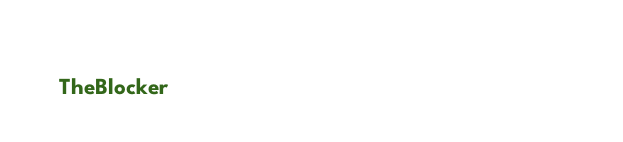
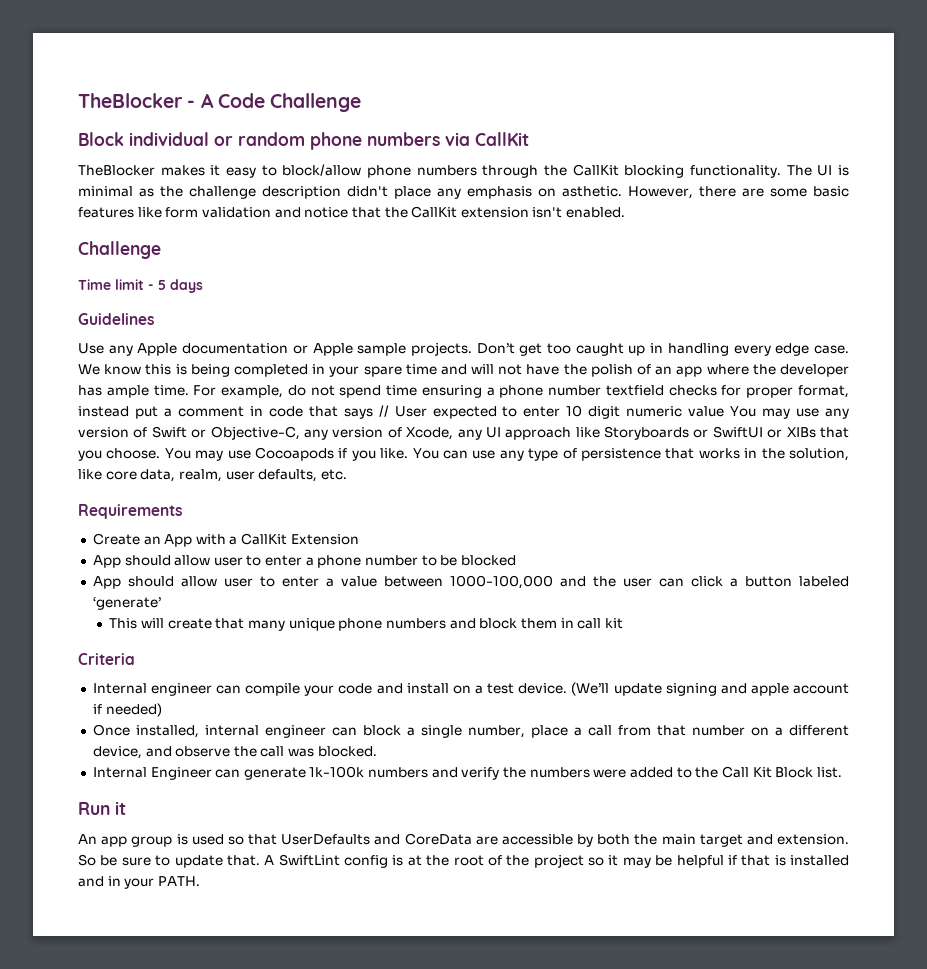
[59,78,169,95] TheBlocker -> [78,93,362,112] [78,132,529,150] [78,164,849,178] [78,186,849,199] [78,206,626,218] [78,241,161,259] [78,279,203,293] [78,313,154,325] [78,342,850,356] [78,364,849,377] [78,385,849,398] [78,405,850,419] [78,426,850,440] [78,447,849,461] [78,469,347,482] [78,504,182,519] [92,533,359,547] [92,555,516,568] [92,575,849,589] [92,597,161,610] [109,618,623,631] [78,653,135,665] [92,682,849,696] [92,703,162,717] [92,724,849,738] [92,746,377,759] [92,766,842,780] [78,801,126,815] [78,833,849,847] [78,854,849,868] [78,876,200,889] TheBlocker - A Code Challenge // Block individual or random phone numbers via CallKit // TheBlocker makes it easy to block/allow phone numbers through the CallKit blocking functionality. The UI is minimal as the challenge description didn't place any emphasis on asthetic. However, there are some basic features like form validation and notice that the CallKit extension isn't enabled. // Challenge // Time limit - 5 days // Guidelines // Use any Apple documentation or Apple sample projects. Don’t get too caught up in handling every edge case. We know this is being completed in your spare time and will not have the polish of an app where the developer has ample time. For example, do not spend time ensuring a phone number textfield checks for proper format, instead put a comment in code that says // User expected to enter 10 digit numeric value You may use any version of Swift or Objective-C, any version of Xcode, any UI approach like Storyboards or SwiftUI or XIBs that you choose. You may use Cocoapods if you like. You can use any type of persistence that works in the solution, like core data, realm, user defaults, etc. // Requirements // Create an App with a CallKit Extension // App should allow user to enter a phone number to be blocked // App should allow user to enter a value between 1000-100,000 and the user can click a button labeled ‘generate’ // This will create that many unique phone numbers and block them in call kit // Criteria // Internal engineer can compile your code and install on a test device. (We’ll update signing and apple account if needed) // Once installed, internal engineer can block a single number, place a call from that number on a different device, and observe the call was blocked. // Internal Engineer can generate 1k-100k numbers and verify the numbers were added to the Call Kit Block list. // Run it // An app group is used so that UserDefaults and CoreData are accessible by both the main target and extension. So be sure to update that. A SwiftLint config is at the root of the project so it may be helpful if that is installed and in your PATH.

